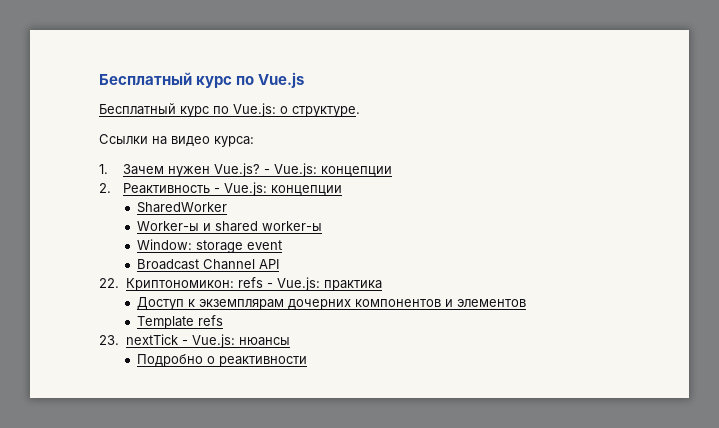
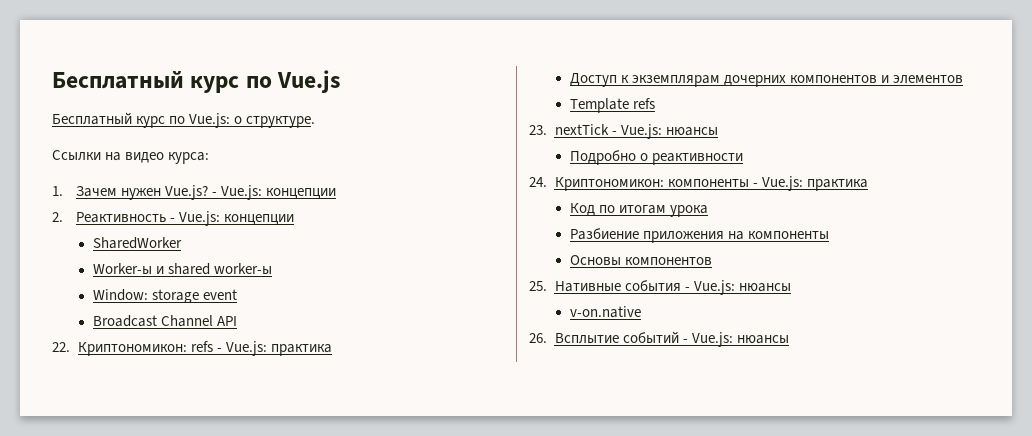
(307, 361) none -> [529,176,868,191] [569,203,708,217] [569,228,829,243] [569,255,712,265] [529,280,791,295] [569,306,641,318] [529,331,789,347] // 24. Криптономикон: компоненты - Vue.js: практика // Код по итогам урока // Разбиение приложения на компоненты // Основы компонентов // 25. Нативные события - Vue.js: нюансы // v-on.native // 26. Всплытие событий - Vue.js: нюансы

